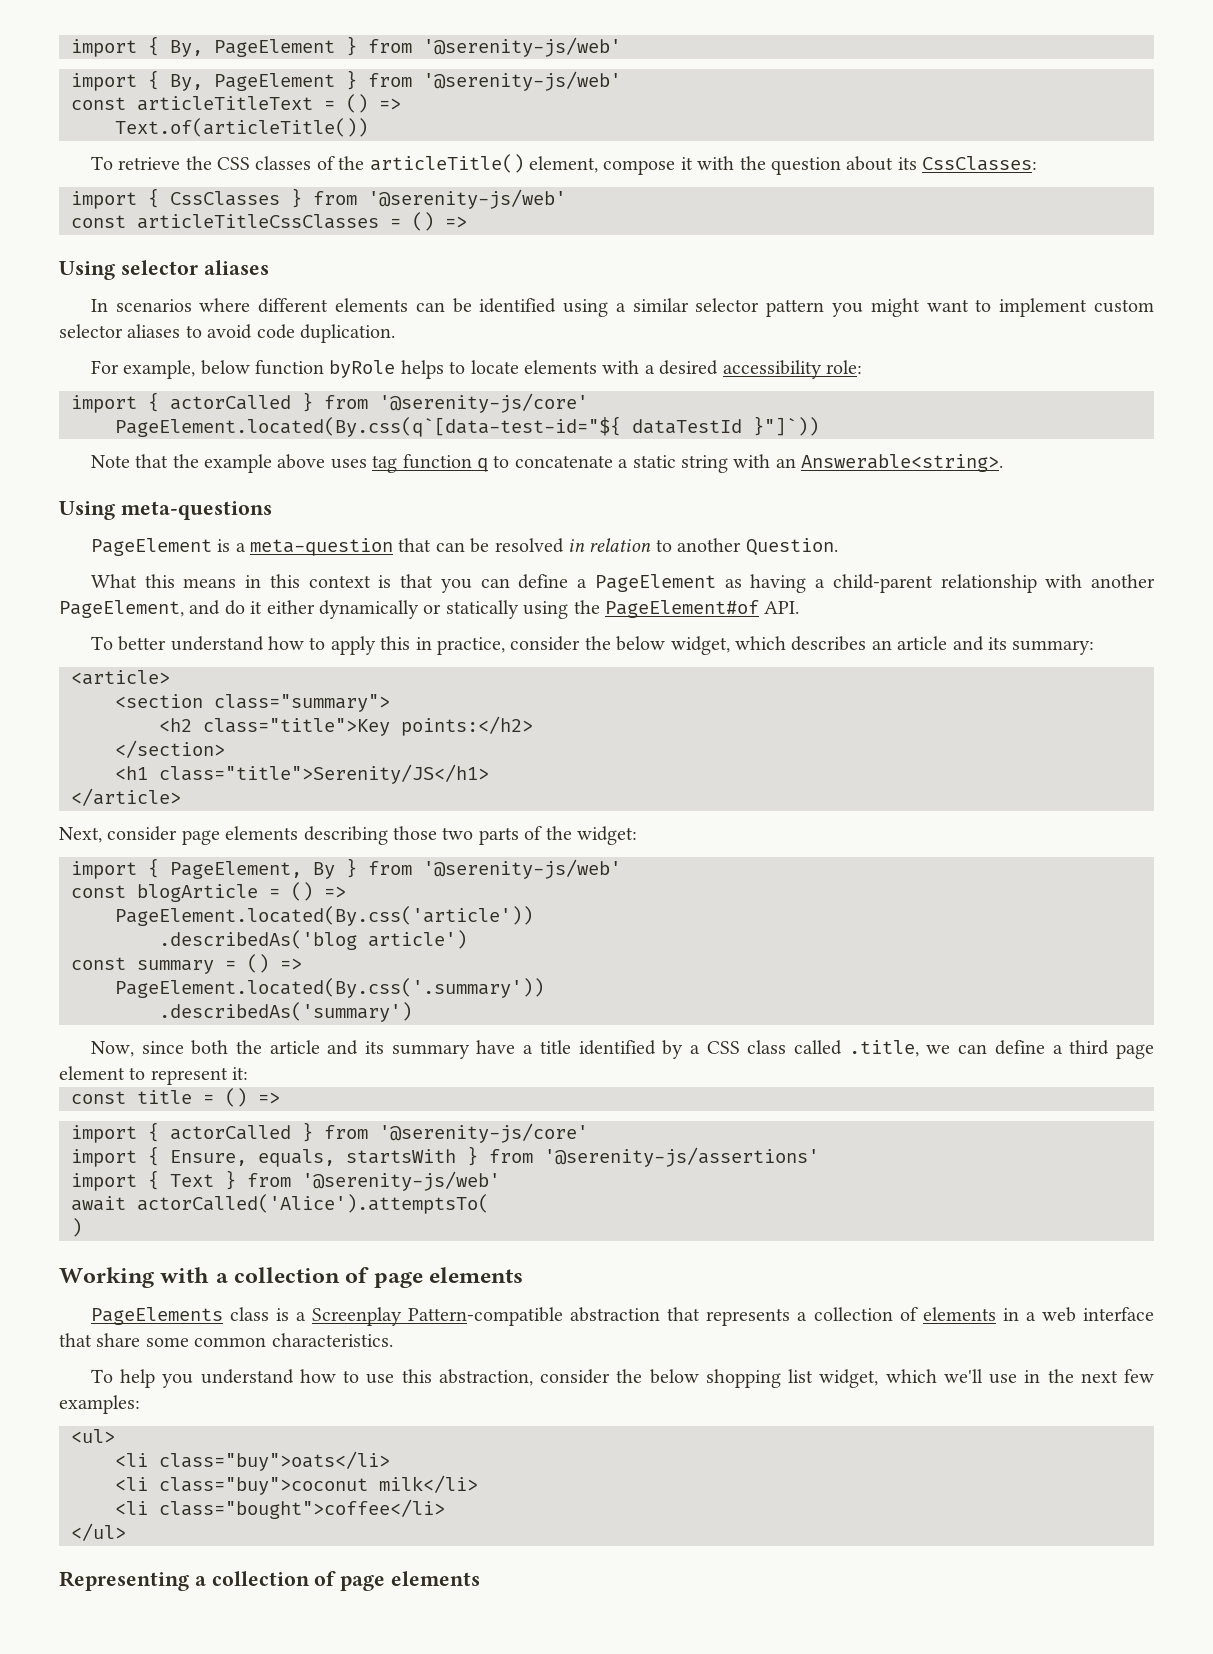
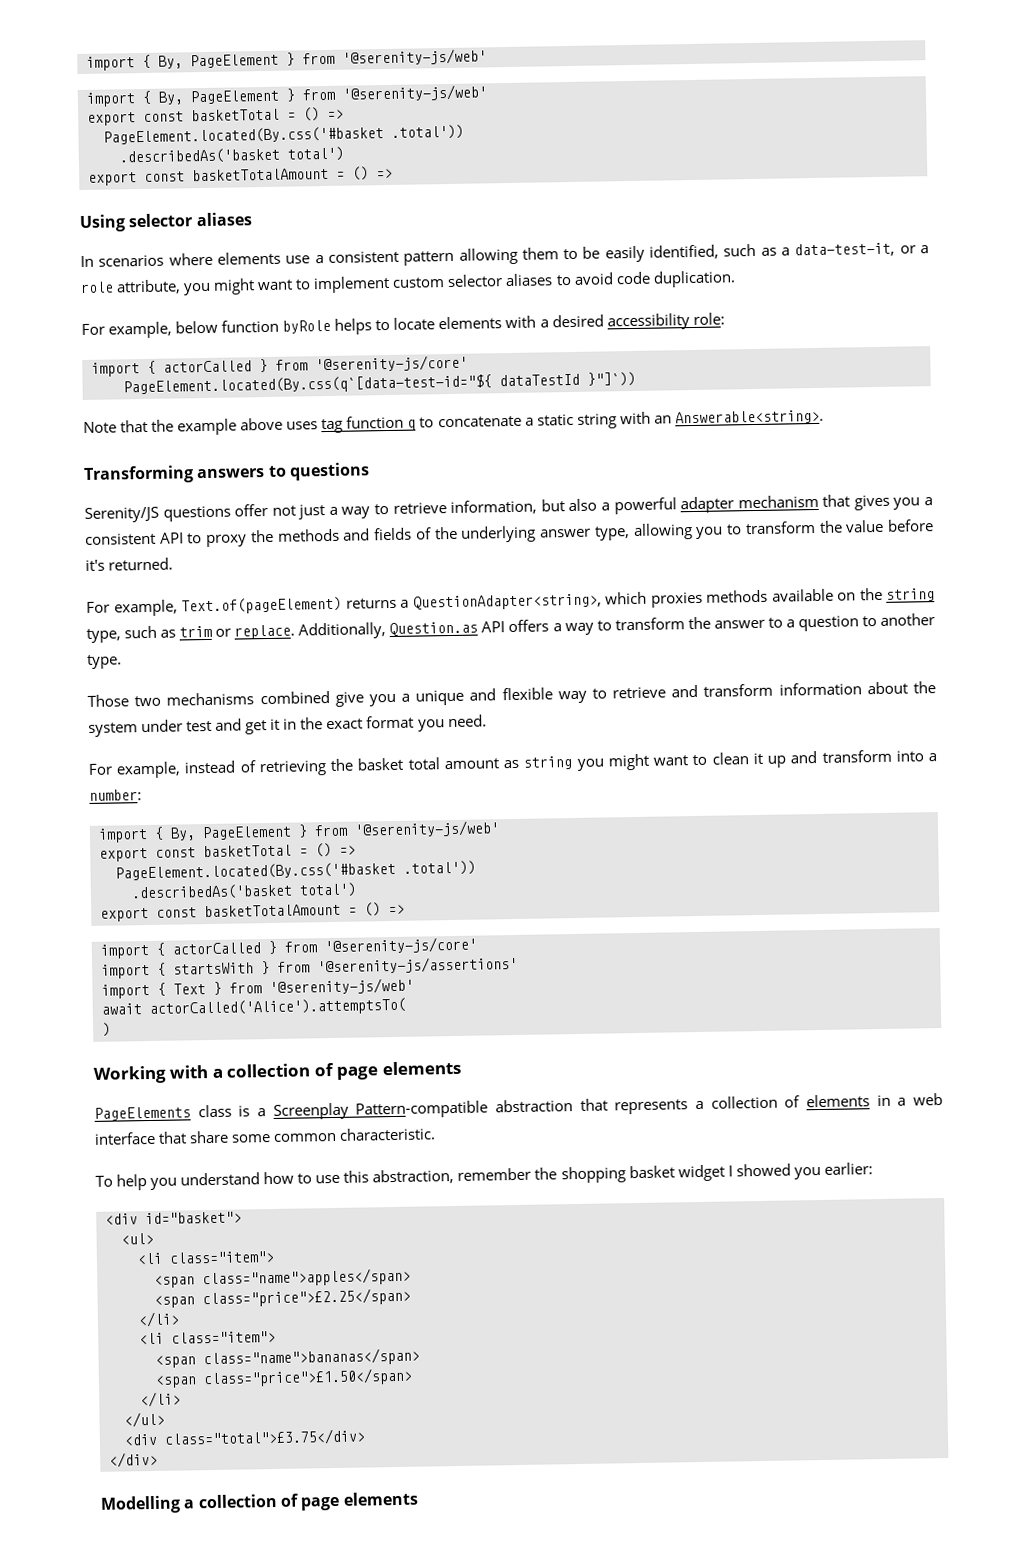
[71,94,401,113] [115,118,368,137] [90,154,1038,175] [71,188,566,209] [71,214,379,229] const articleTitleText = () => // Text.of(articleTitle()) // To retrieve the CSS classes of the articleTitle() element, compose it with the question about its CssClasses: // import { CssClasses } from '@serenity-js/web' // const articleTitleCssClasses -> [87,107,344,126] [103,124,464,145] [119,146,344,165] [88,167,329,186] export const basketTotal = () => // PageElement.located(By.css('#basket .total')) // .describedAs('basket total') // export const basketTotalAmount
[258,298,825,317] different elements can be identified using a similar selector pattern -> [216,242,929,266] [80,279,182,295] elements use a consistent pattern allowing them to be easily identified, such as a data-test-it, or a role attribute,
[59,501,272,520] [90,538,838,556] [90,574,1155,593] [59,600,800,619] [90,636,1095,655] [71,670,170,685] [115,694,390,712] [159,716,533,736] [115,740,225,758] [115,764,489,784] [71,788,181,806] [59,826,637,845] [71,858,621,879] [71,882,346,902] [115,906,533,926] [159,930,467,950] [71,954,302,974] [115,978,544,998] [159,1002,412,1022] [90,1040,1155,1059] [59,1066,249,1085] [71,1090,192,1104] Using meta-questions // PageElement is a meta-question that can be resolved in relation to another Question. // What this means in this context is that you can define a PageElement as having a child-parent relationship with another PageElement, and do it either dynamically or statically using the PageElement#of API. // To better understand how to apply this in practice, consider the below widget, which describes an article and its summary: // <article> // <section class="summary"> // <h2 class="title">Key points:</h2> // </section> // <h1 class="title">Serenity/JS</h1> // </article> // Next, consider page elements describing those two parts of the widget: // import { PageElement, By } from '@serenity-js/web' // const blogArticle = () => // PageElement.located(By.css('article')) // .describedAs('blog article') // const summary = () => // PageElement.located(By.css('.summary')) // .describedAs('summary') // Now, since both the article and its summary have a title identified by a CSS class called .title, we can define a third page element to represent it: // const title -> [83,462,370,484] [84,494,933,523] [85,519,934,548] [85,557,174,571] [86,587,935,617] [86,613,935,643] [87,654,122,669] [87,681,936,707] [88,714,487,737] [88,749,937,779] [89,789,142,801] [98,820,500,843] [99,842,356,862] [115,860,476,881] [131,882,357,901] [100,903,341,922] Transforming answers to questions // Serenity/JS questions offer not just a way to retrieve information, but also a powerful adapter mechanism that gives you a consistent API to proxy the methods and fields of the underlying answer type, allowing you to transform the value before it's returned. // For example, Text.of(pageElement) returns a QuestionAdapter<string>, which proxies methods available on the string type, such as trim or replace. Additionally, Question.as API offers a way to transform the answer to a question to another type. // Those two mechanisms combined give you a unique and flexible way to retrieve and transform information about the system under test and get it in the exact format you need. // For example, instead of retrieving the basket total amount as string you might want to clean it up and transform into a number: // import { By, PageElement } from '@serenity-js/web' // export const basketTotal = () => // PageElement.located(By.css('#basket .total')) // .describedAs('basket total') // export const basketTotalAmount
[170,1149,335,1167] Ensure, equals, -> (166, 969) none
[271,1333,393,1347] characteristics. -> [339,1127,437,1141] characteristic.
[540,1369,1154,1388] [59,1395,140,1414] [71,1429,115,1443] [115,1451,390,1471] [115,1475,478,1495] [115,1499,445,1519] [71,1523,126,1541] [59,1571,189,1591] consider the below shopping list widget, which we'll use in the next few examples: // <ul> // <li class="buy">oats</li> // <li class="buy">coconut milk</li> // <li class="bought">coffee</li> // </ul> // Representing -> [457,1162,873,1184] [105,1211,242,1225] [121,1232,154,1245] [137,1250,275,1265] [154,1267,411,1288] [154,1287,411,1308] [138,1311,180,1328] [139,1330,276,1345] [155,1347,420,1368] [155,1367,413,1388] [140,1391,181,1408] [124,1411,165,1428] [124,1428,366,1447] [109,1451,158,1468] [100,1495,181,1514] remember the shopping basket widget I showed you earlier: // <div id="basket"> // <ul> // <li class="item"> // <span class="name">apples</span> // <span class="price">£2.25</span> // </li> // <li class="item"> // <span class="name">bananas</span> // <span class="price">£1.50</span> // </li> // </ul> // <div class="total">£3.75</div> // </div> // Modelling

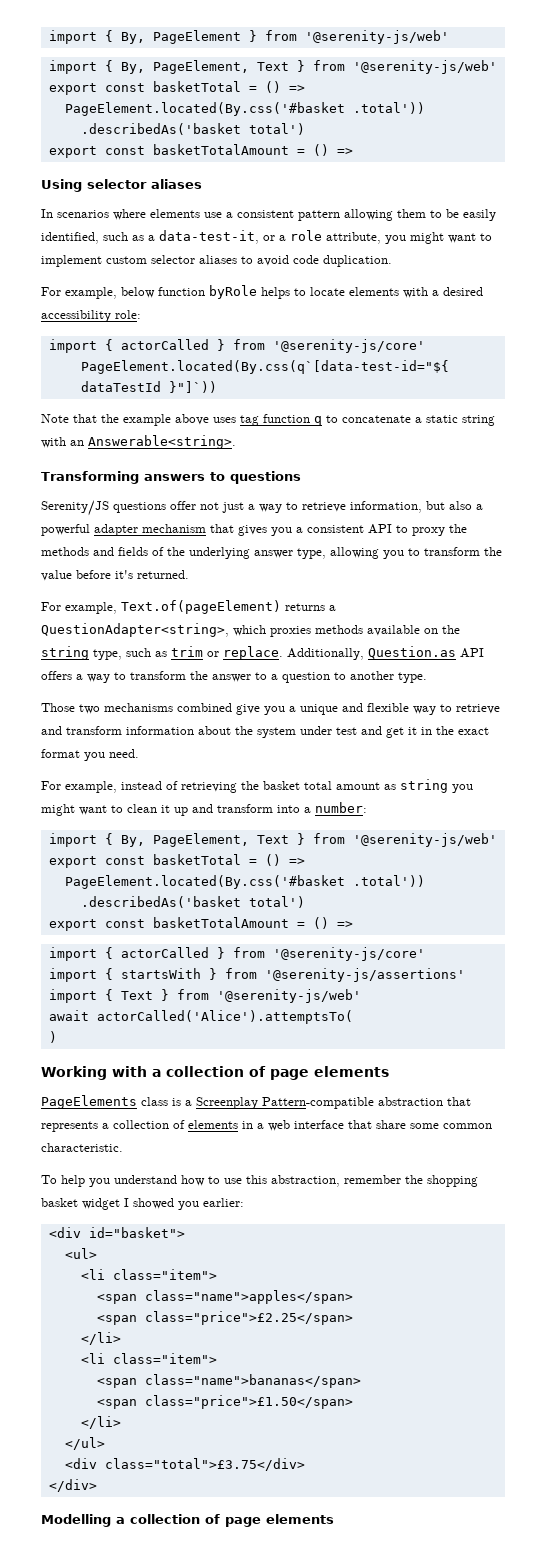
[190,89,279,105] PageElement -> [152,60,289,74] PageElement, Text
[202,825,292,841] PageElement -> [152,833,289,847] PageElement, Text

